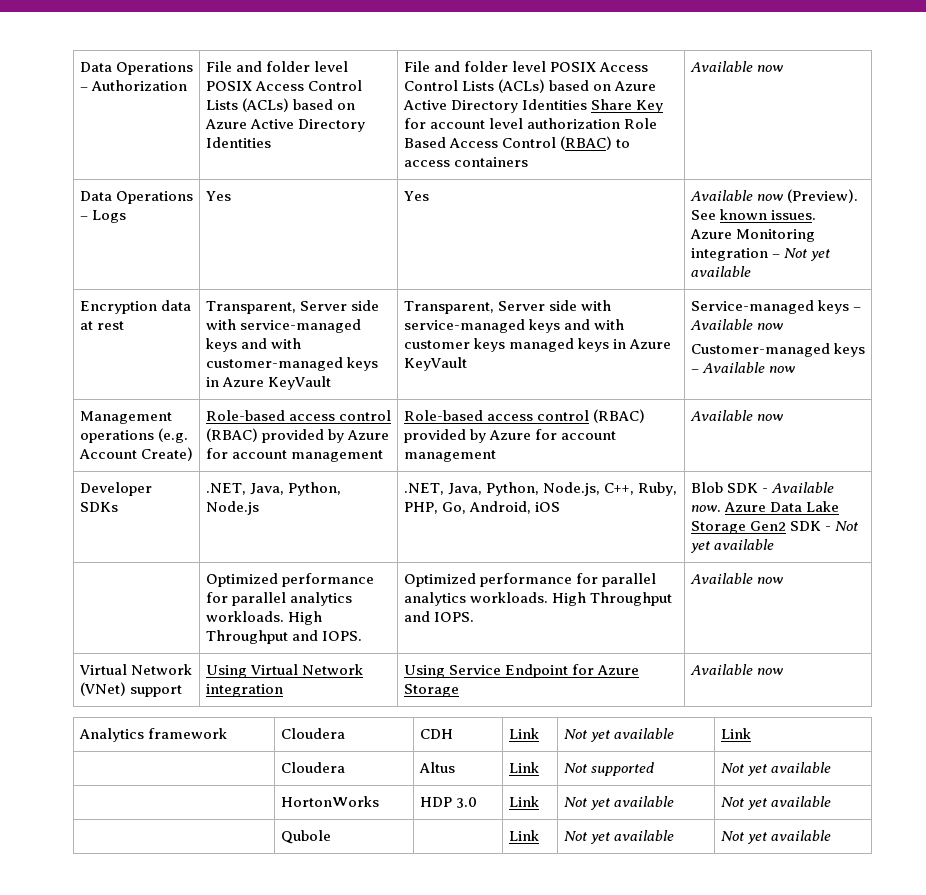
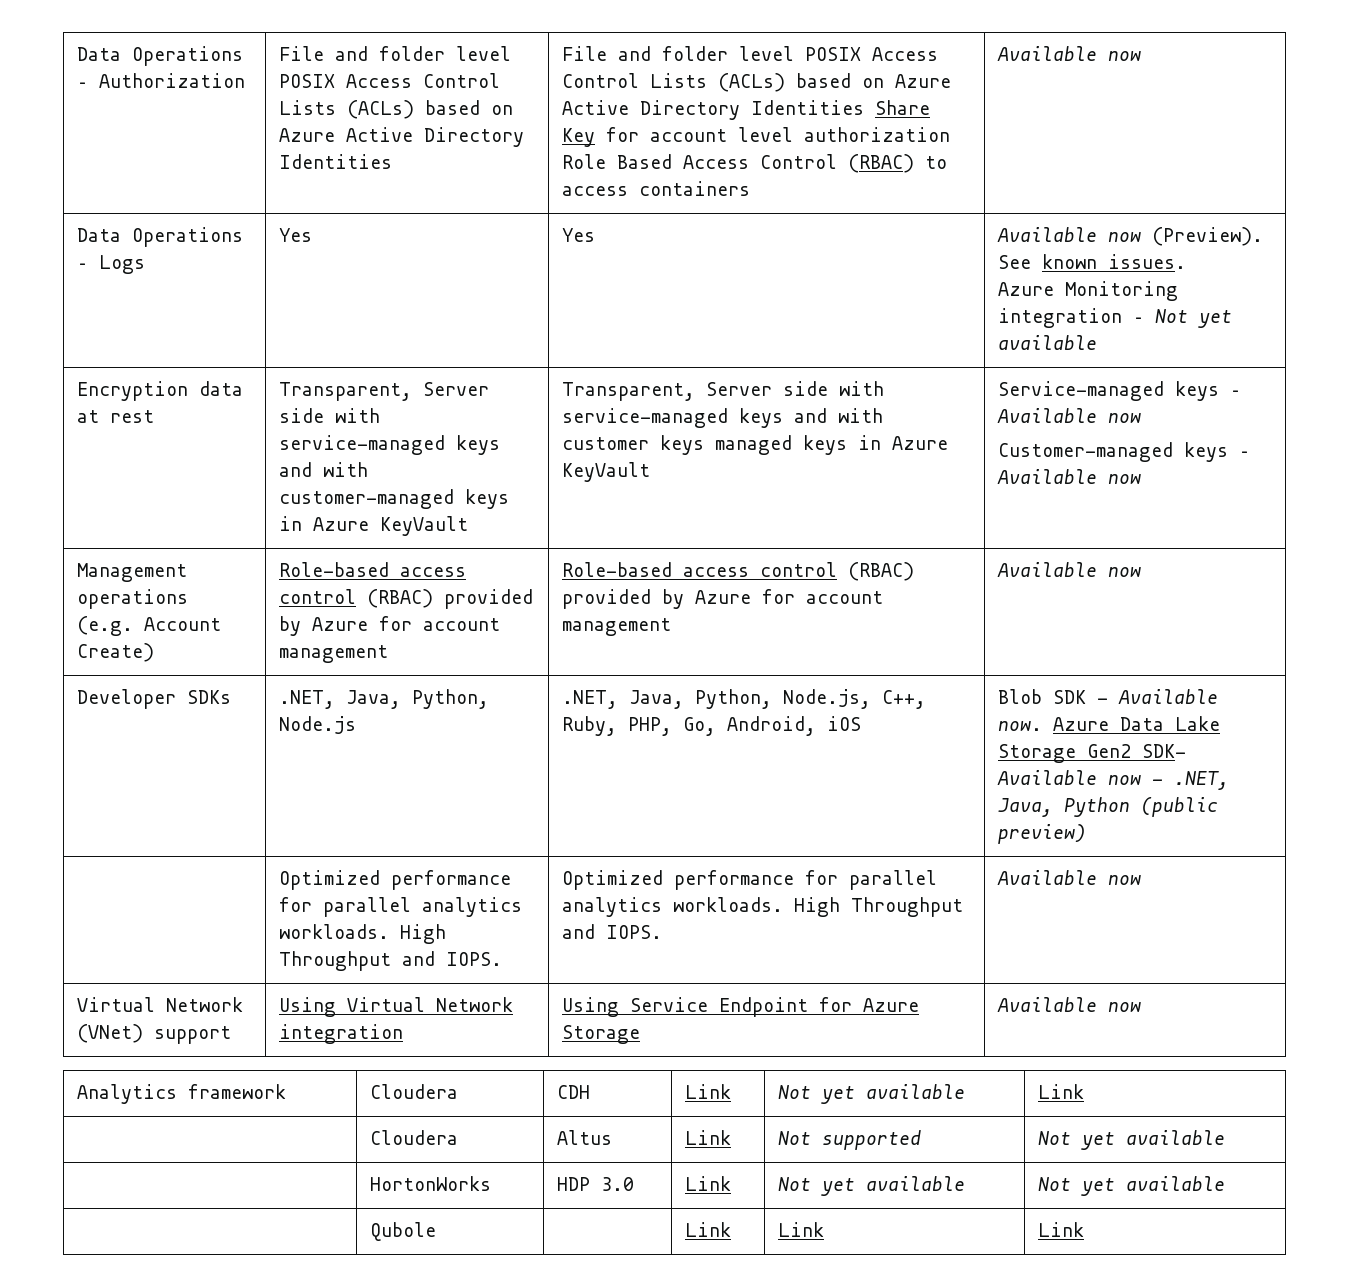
[789,521,858,531] [690,539,774,553] SDK - Not yet available -> [1141,744,1186,758] [996,770,1229,790] [997,797,1218,817] [997,824,1086,844] SDK- Available now - .NET, Java, Python (public preview)
[563,830,674,844] [720,830,831,844] Not yet available | Not yet available -> [777,1222,824,1237] [1037,1222,1084,1237] Link | Link

